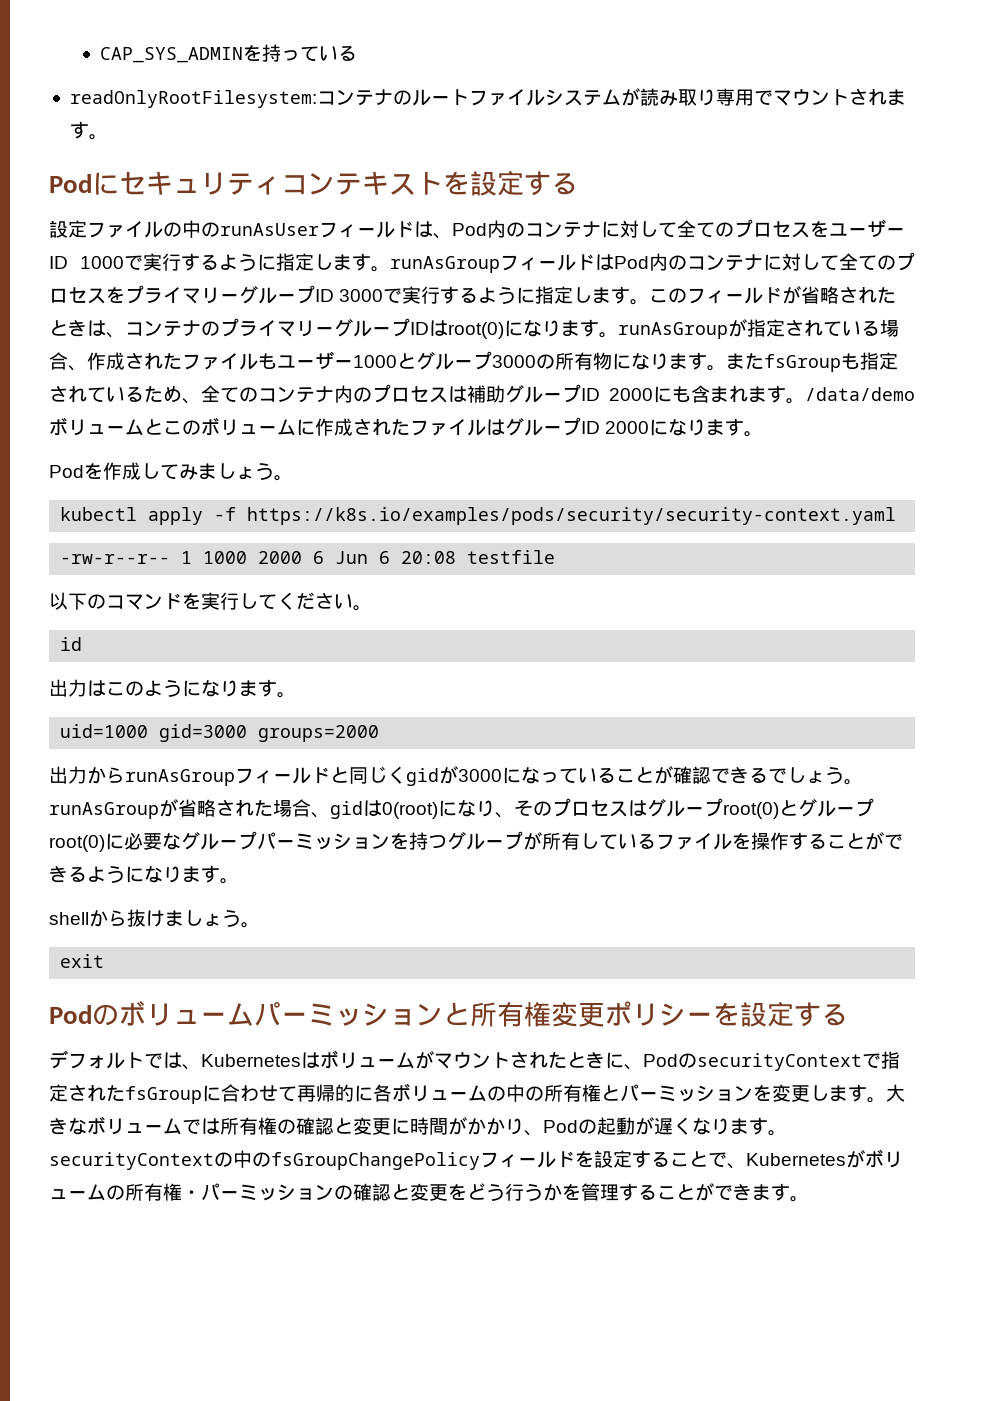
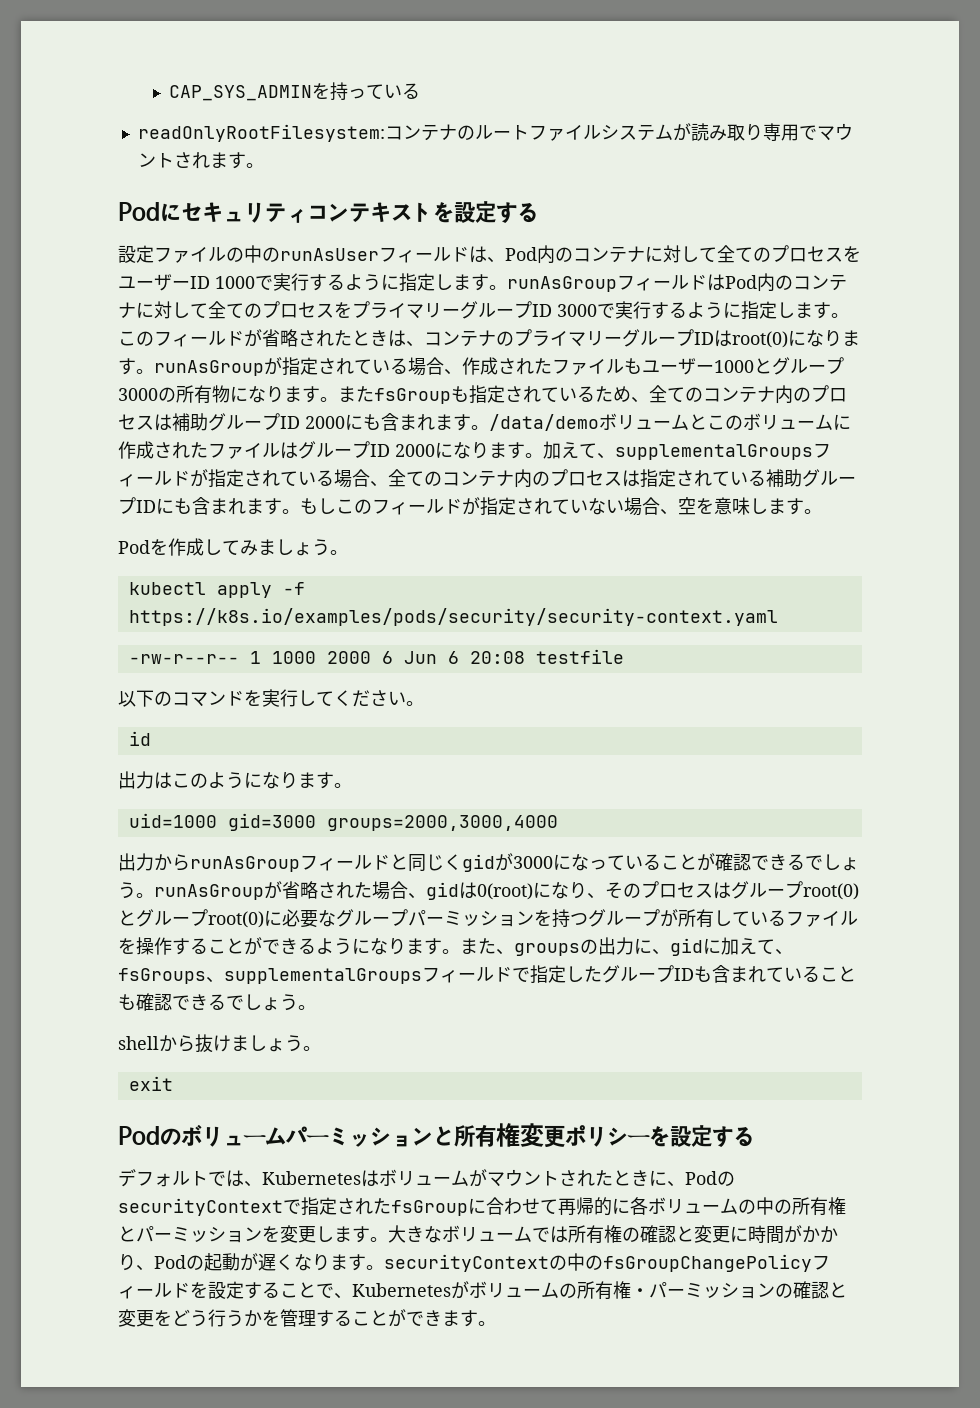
(764, 434) none -> [543,441,831,460] [118,469,856,488] [118,497,822,516] 加えて、supplementalGroupsフィールドが指定されている場合、全てのコンテナ内のプロセスは指定されている補助グループIDにも含まれます。もしこのフィールドが指定されていない場合、空を意味します。
[258,725,380,742] groups=2000 -> [326,815,558,831] groups=2000,3000,4000
(239, 881) none -> [460,937,793,956] [118,965,856,984] [118,993,316,1011] また、groupsの出力に、gidに加えて、fsGroups、supplementalGroupsフィールドで指定したグループIDも含まれていることも確認できるでしょう。

